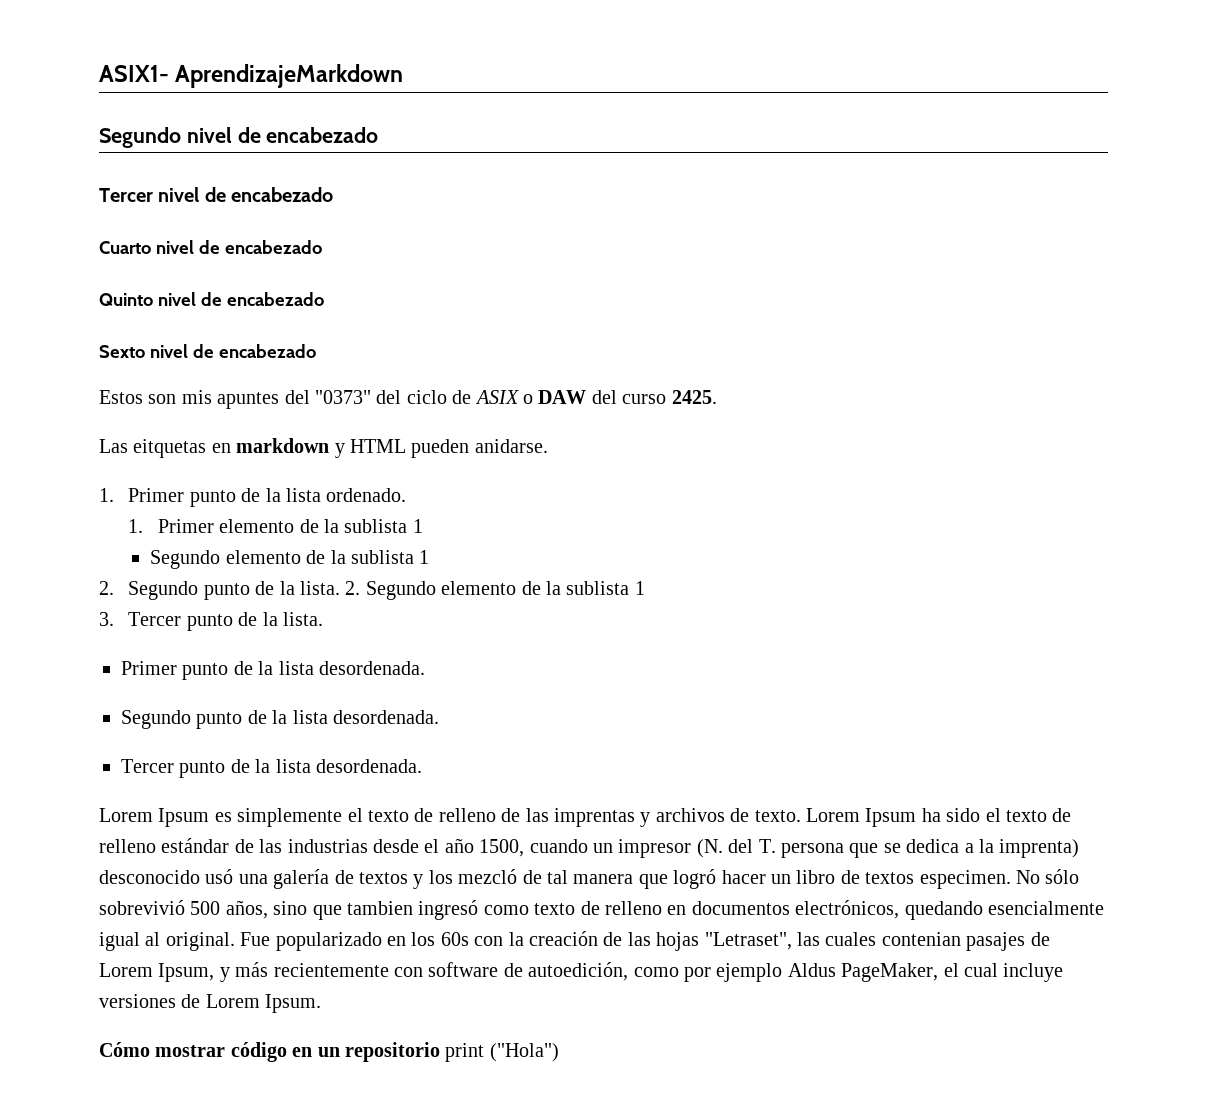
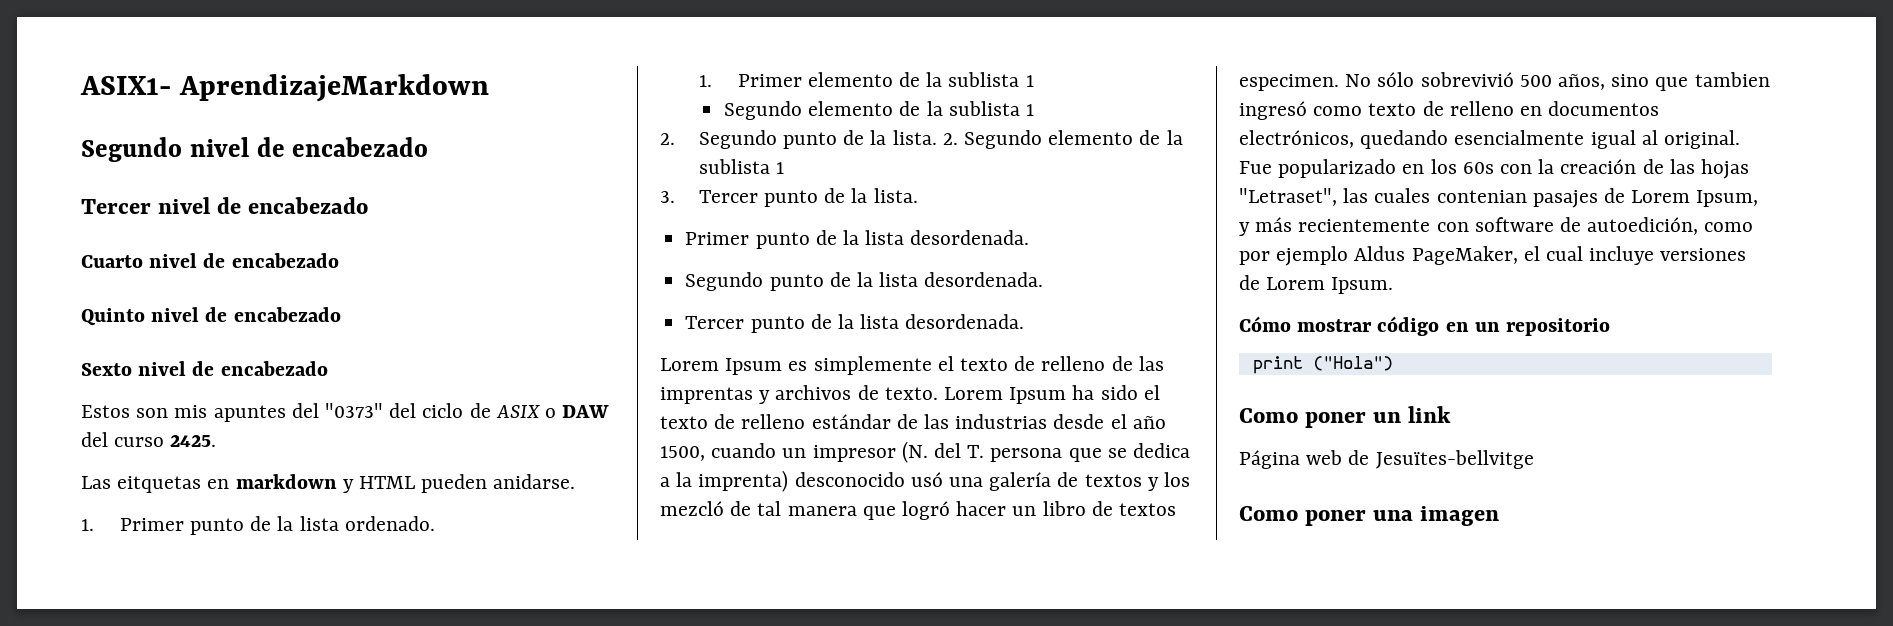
(440, 1052) none -> (1611, 327) //
(559, 1052) none -> [1239,406,1452,428] [1239,450,1534,469] [1239,506,1500,526] // Como poner un link // Página web de Jesuïtes-bellvitge // Como poner una imagen

